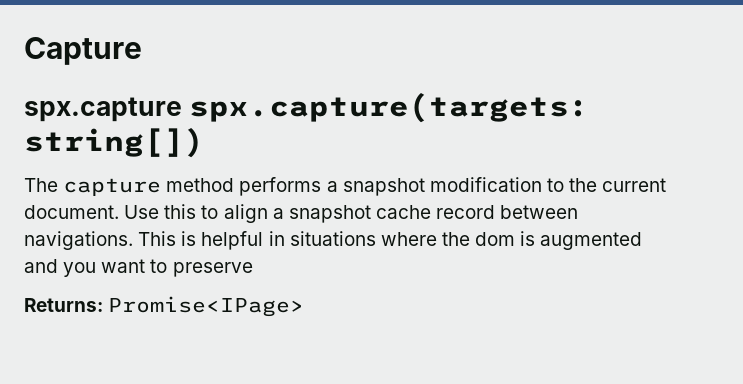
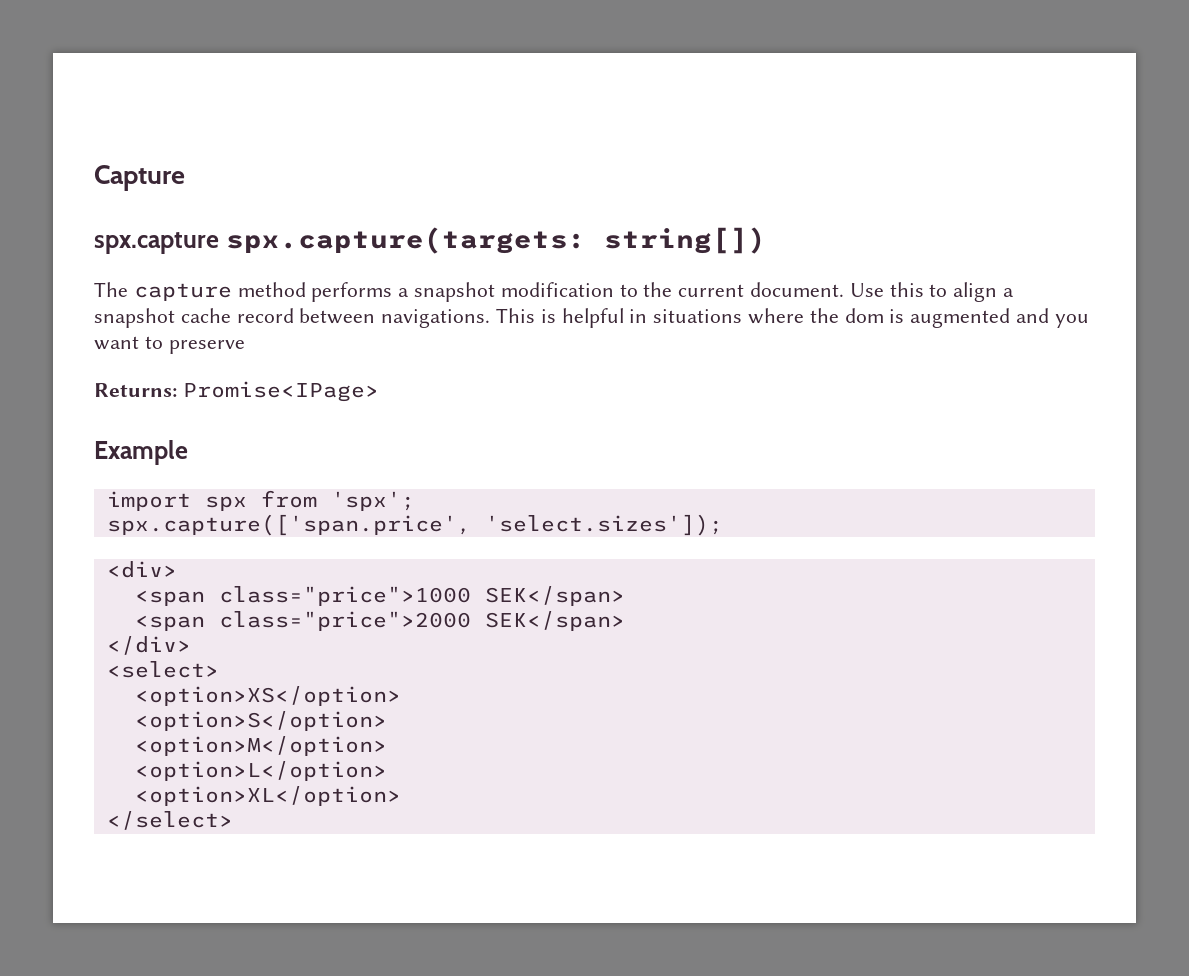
(305, 306) none -> [94,440,188,465] [106,490,415,511] [106,514,723,536] [106,561,177,578] [134,586,625,606] [134,611,625,631] [106,636,191,655] [106,661,219,678] [134,686,401,706] [134,711,387,731] [134,736,387,756] [134,761,387,781] [134,786,401,806] [106,811,233,830] // Example // import spx from 'spx'; // spx.capture(['span.price', 'select.sizes']); // <div> // <span class="price">1000 SEK</span> // <span class="price">2000 SEK</span> // </div> // <select> // <option>XS</option> // <option>S</option> // <option>M</option> // <option>L</option> // <option>XL</option> // </select>

